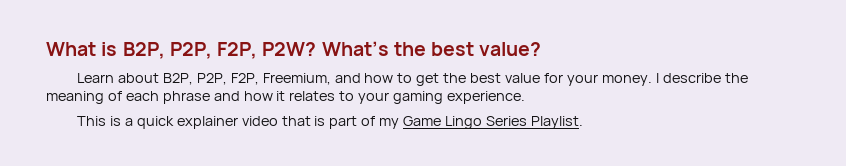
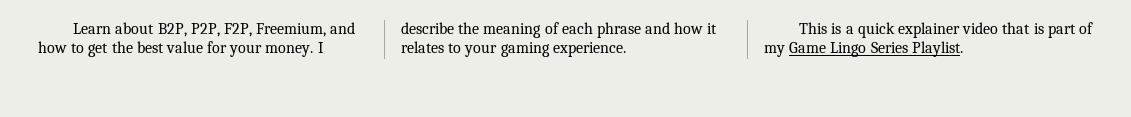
[46,41,542,59] What is B2P, P2P, F2P, P2W? What’s the best value? // -> (73, 28) none

